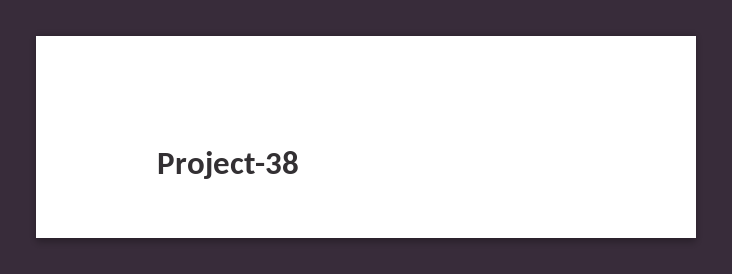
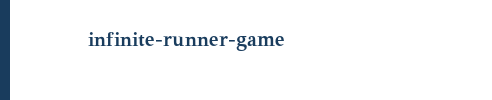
[157,151,299,179] Project-38 -> [88,32,285,51] infinite-runner-game

